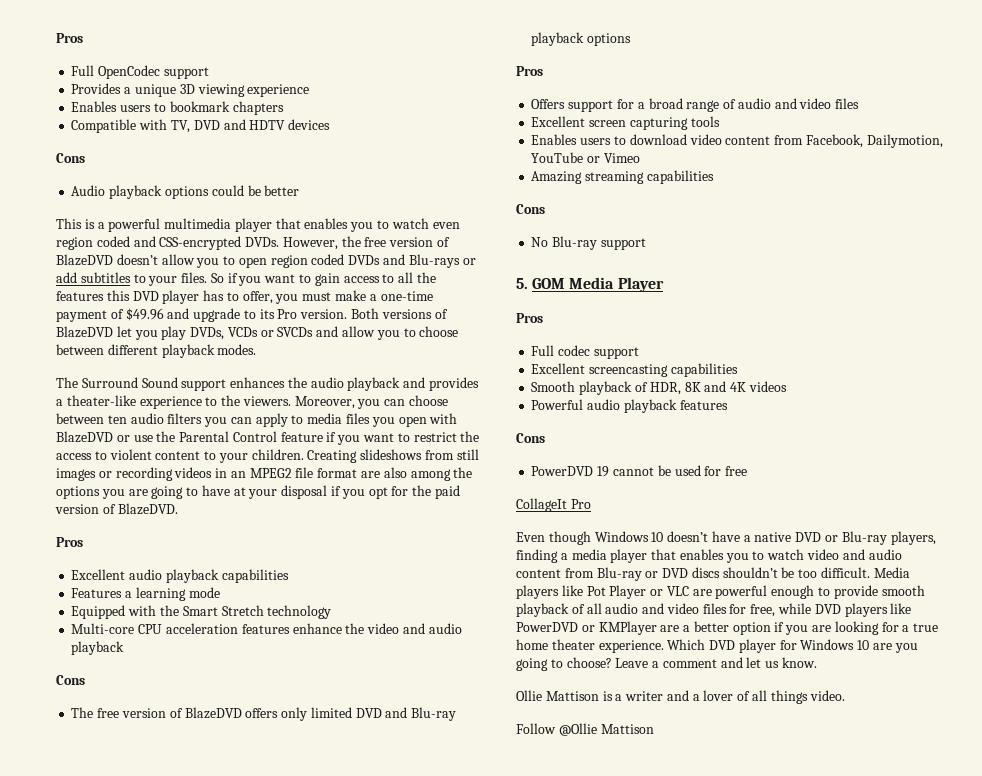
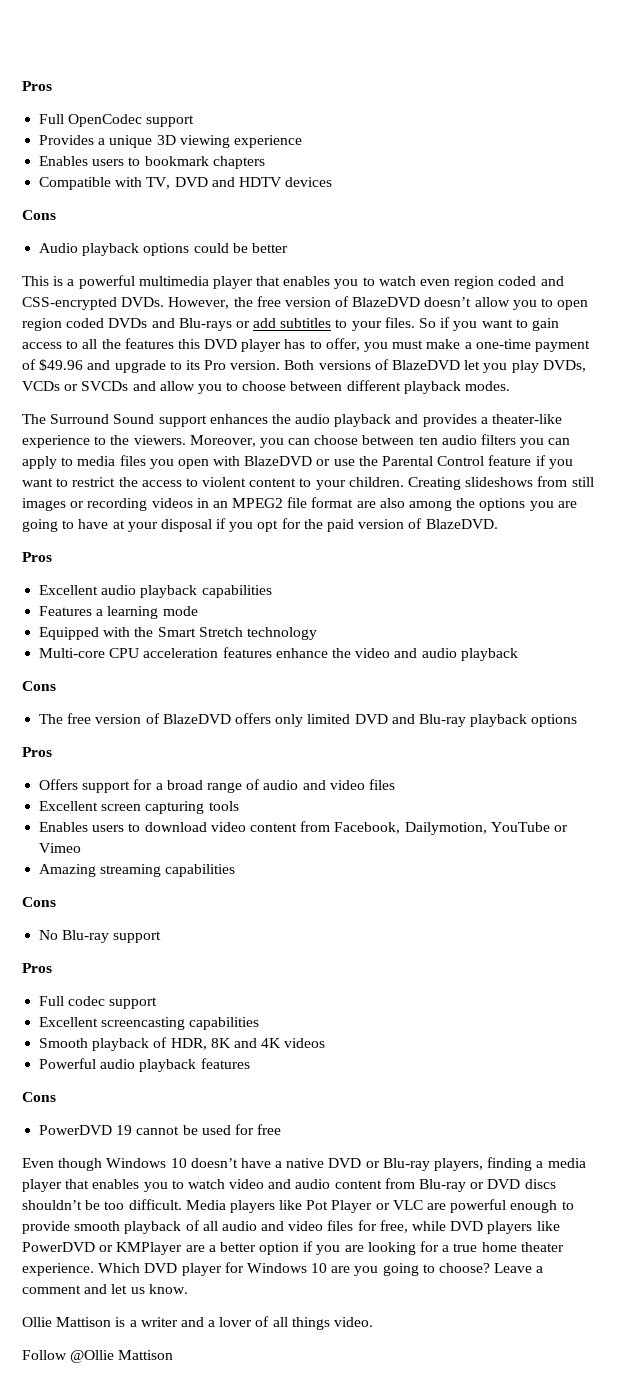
[516,277,664,292] // 5. GOM Media Player -> (162, 937) none
[516,498,591,512] // CollageIt Pro -> (282, 1129) none

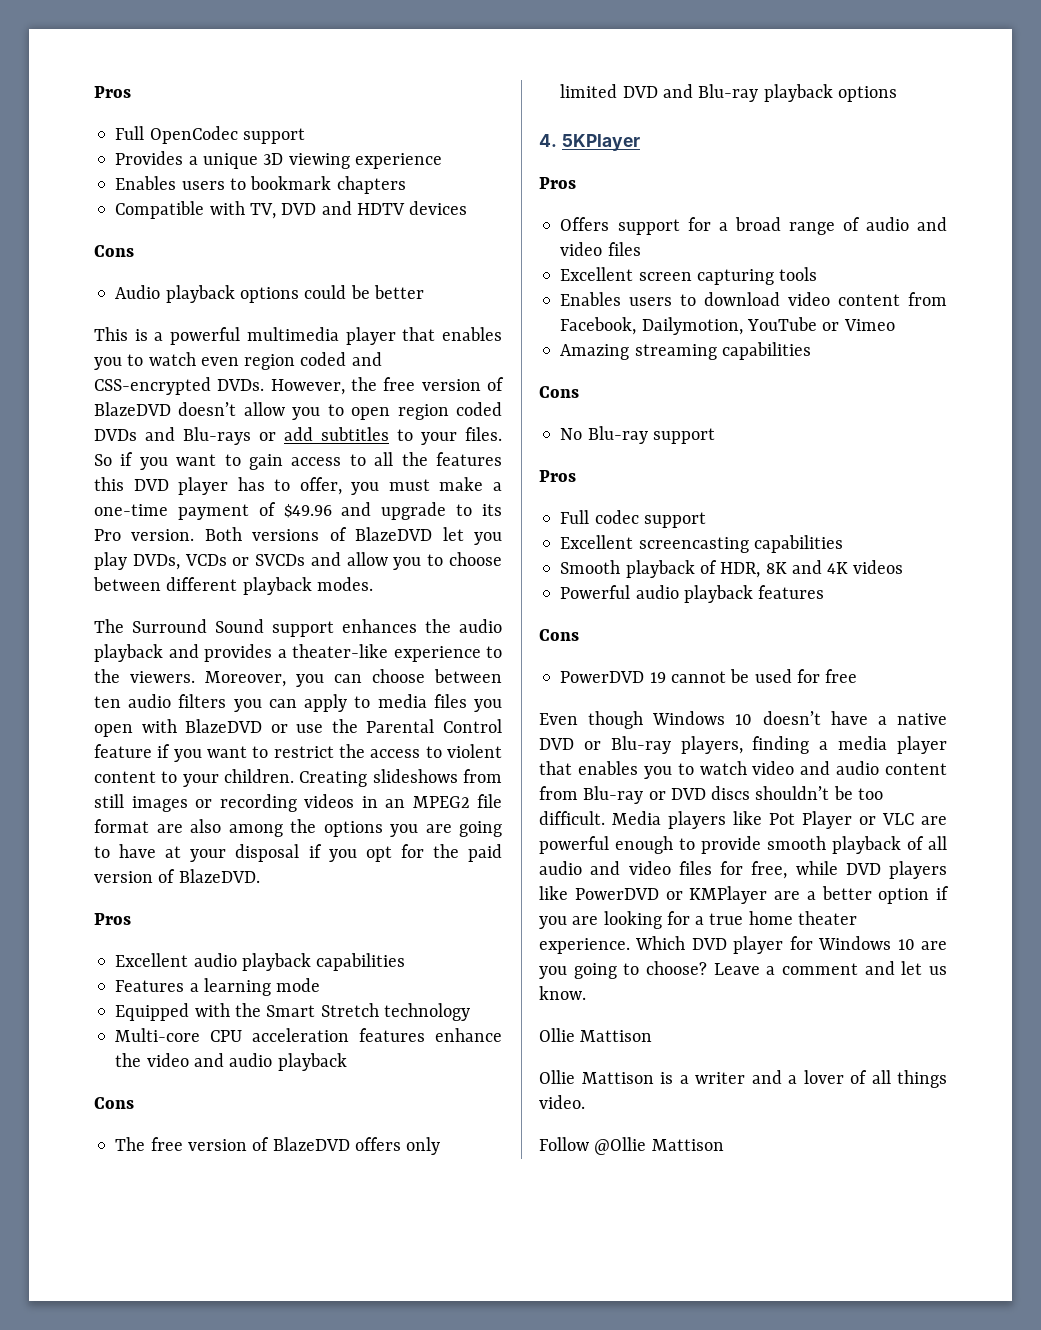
(578, 720) none -> [539,134,640,151] // 4. 5KPlayer
(112, 1322) none -> [539,1070,654,1084] // Ollie Mattison

